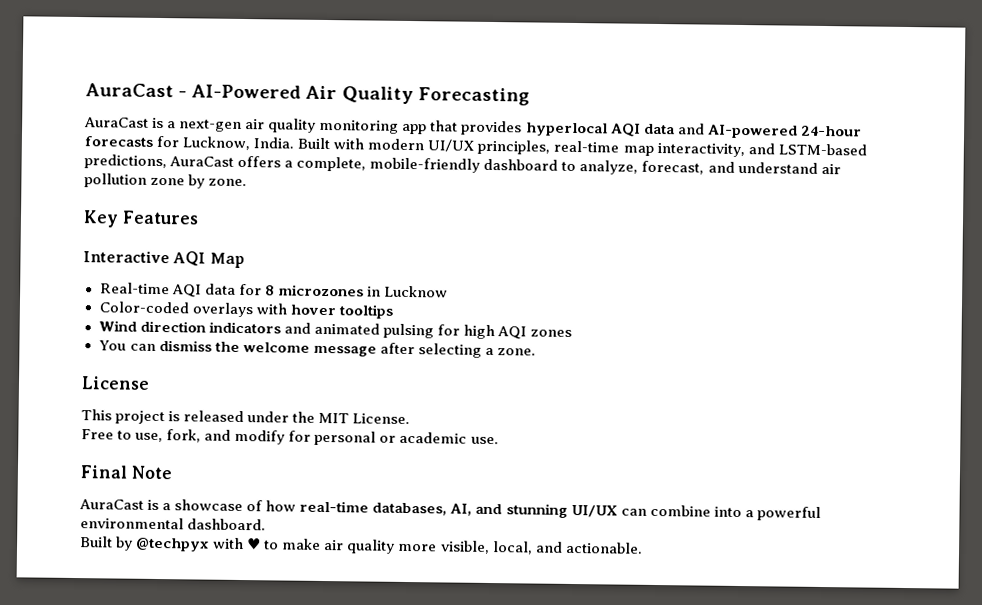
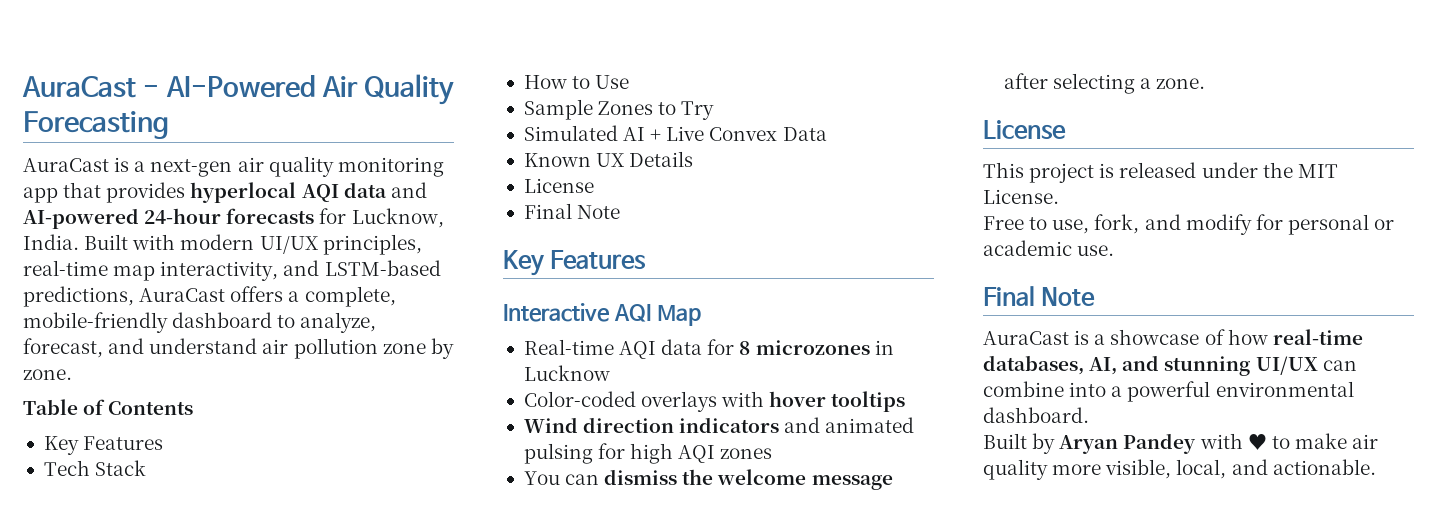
(248, 182) none -> [23,399,194,415] [43,436,164,455] [43,460,147,476] [523,75,630,89] [523,99,715,120] [523,125,827,141] [523,151,694,167] [523,178,594,193] [523,203,621,219] // Table of Contents // Key Features // Tech Stack // How to Use // Sample Zones to Try // Simulated AI + Live Convex Data // Known UX Details // License // Final Note
[135,537,211,552] @techpyx -> [1059,433,1197,454] Aryan Pandey

